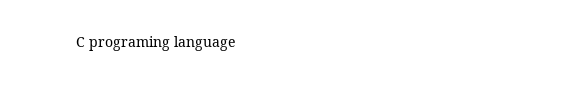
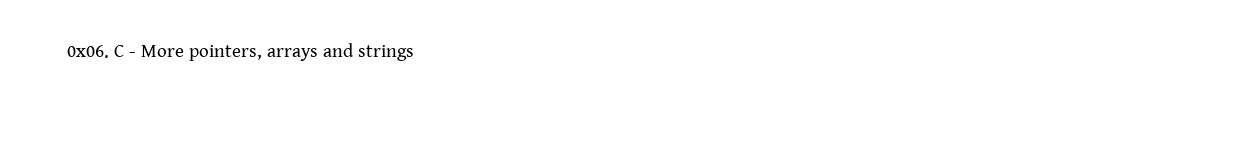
[76,36,235,51] C programing language -> [67,43,414,61] 0x06. C - More pointers, arrays and strings

